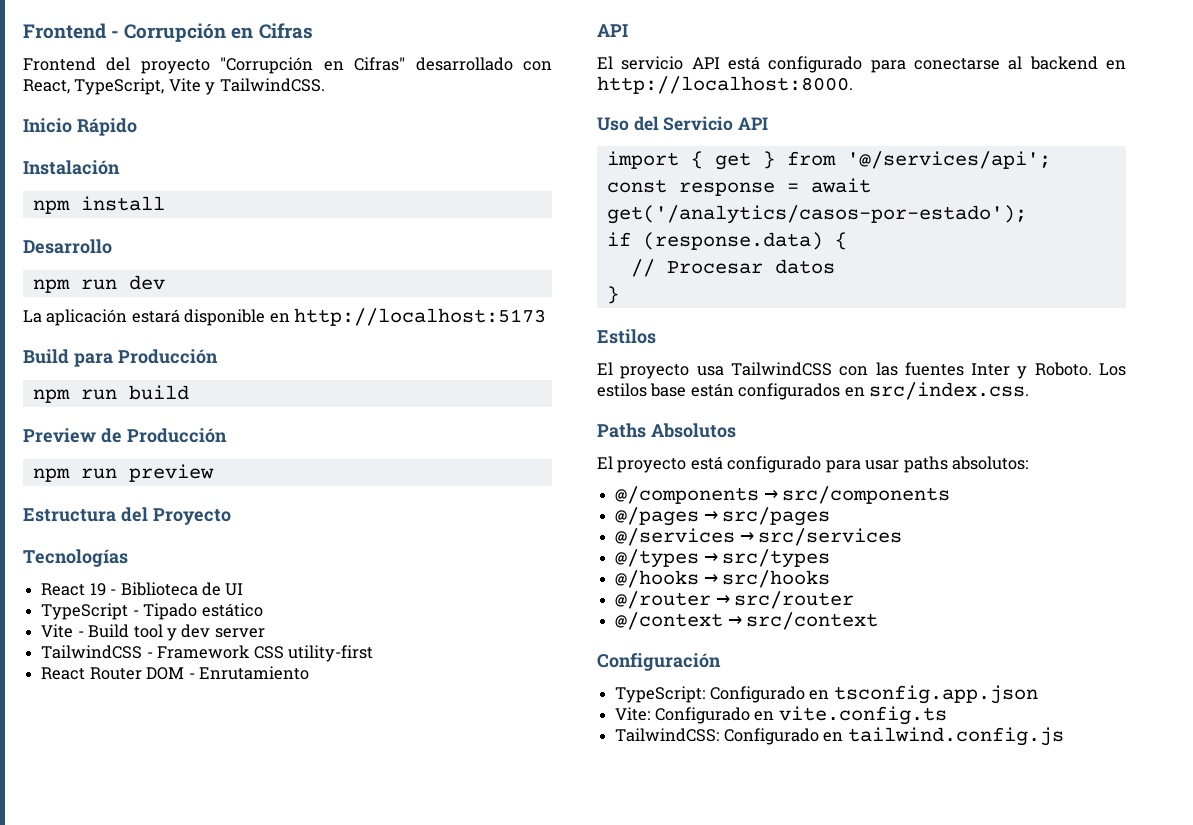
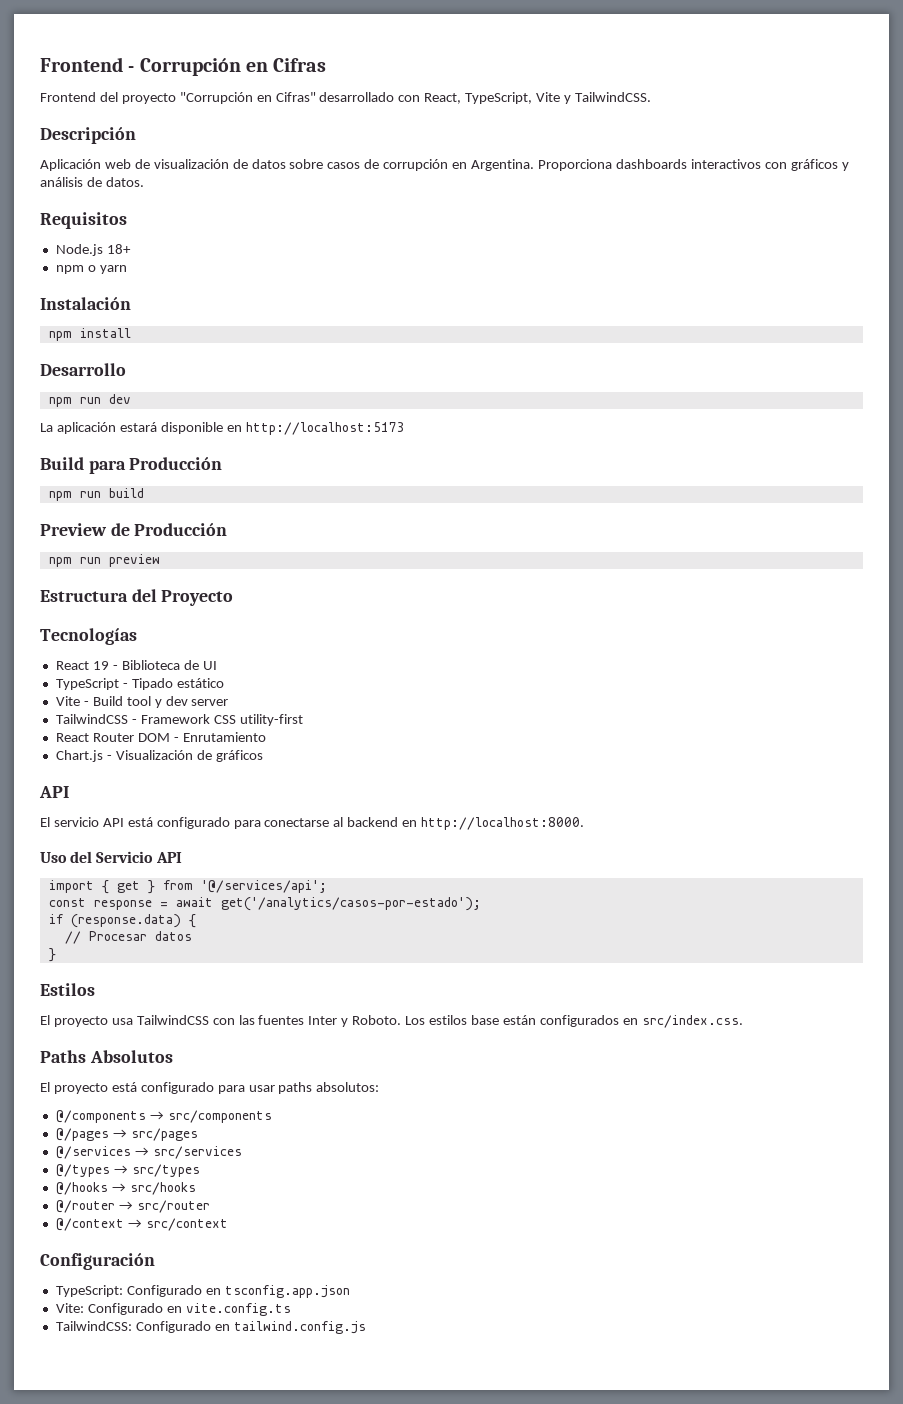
[23,118,137,136] Inicio Rápido -> [40,127,136,144] [40,159,849,171] [40,177,144,187] [40,212,127,229] [55,244,131,256] [55,265,127,274] Descripción // Aplicación web de visualización de datos sobre casos de corrupción en Argentina. Proporciona dashboards interactivos con gráficos y análisis de datos. // Requisitos // Node.js 18+ // npm o yarn
(309, 673) none -> [55,750,263,762] // Chart.js - Visualización de gráficos

